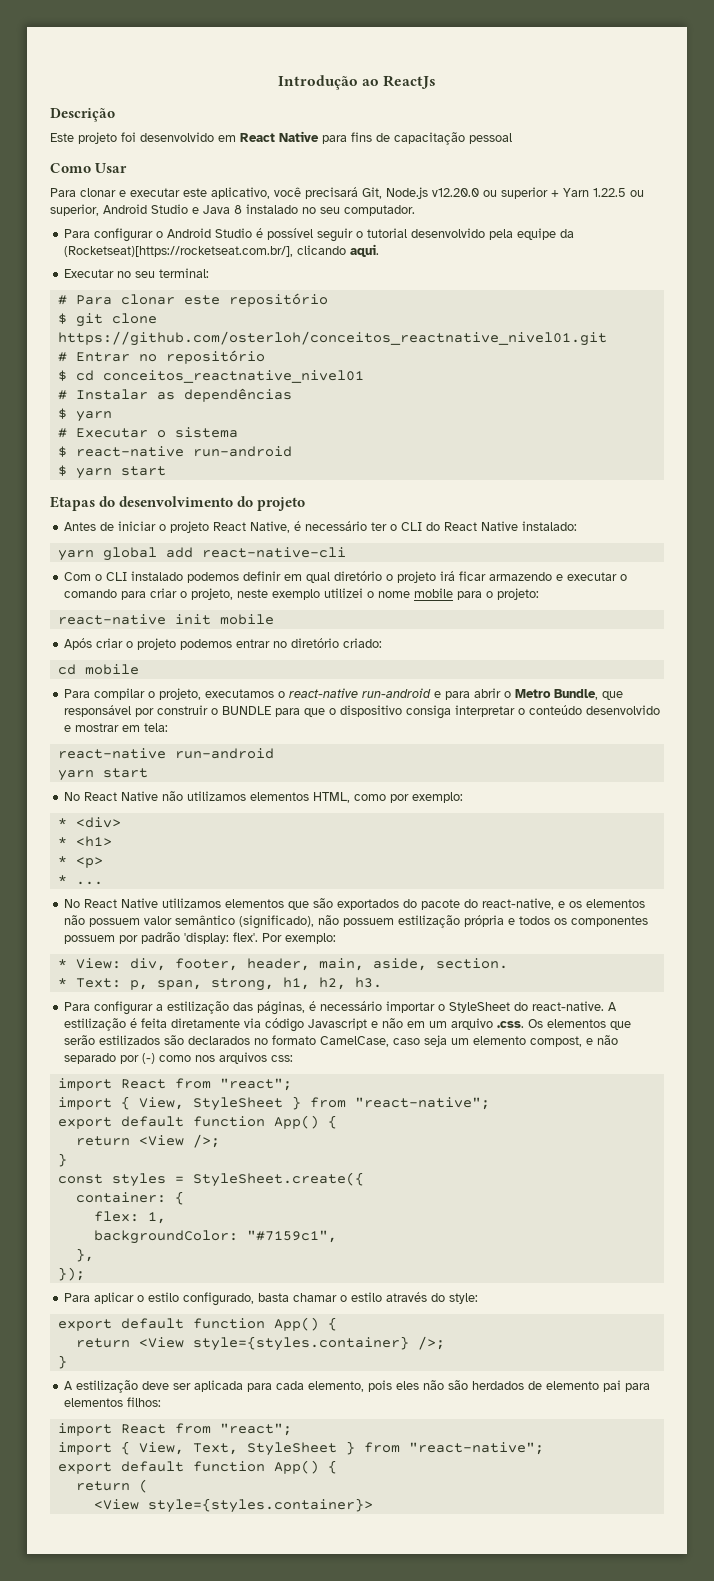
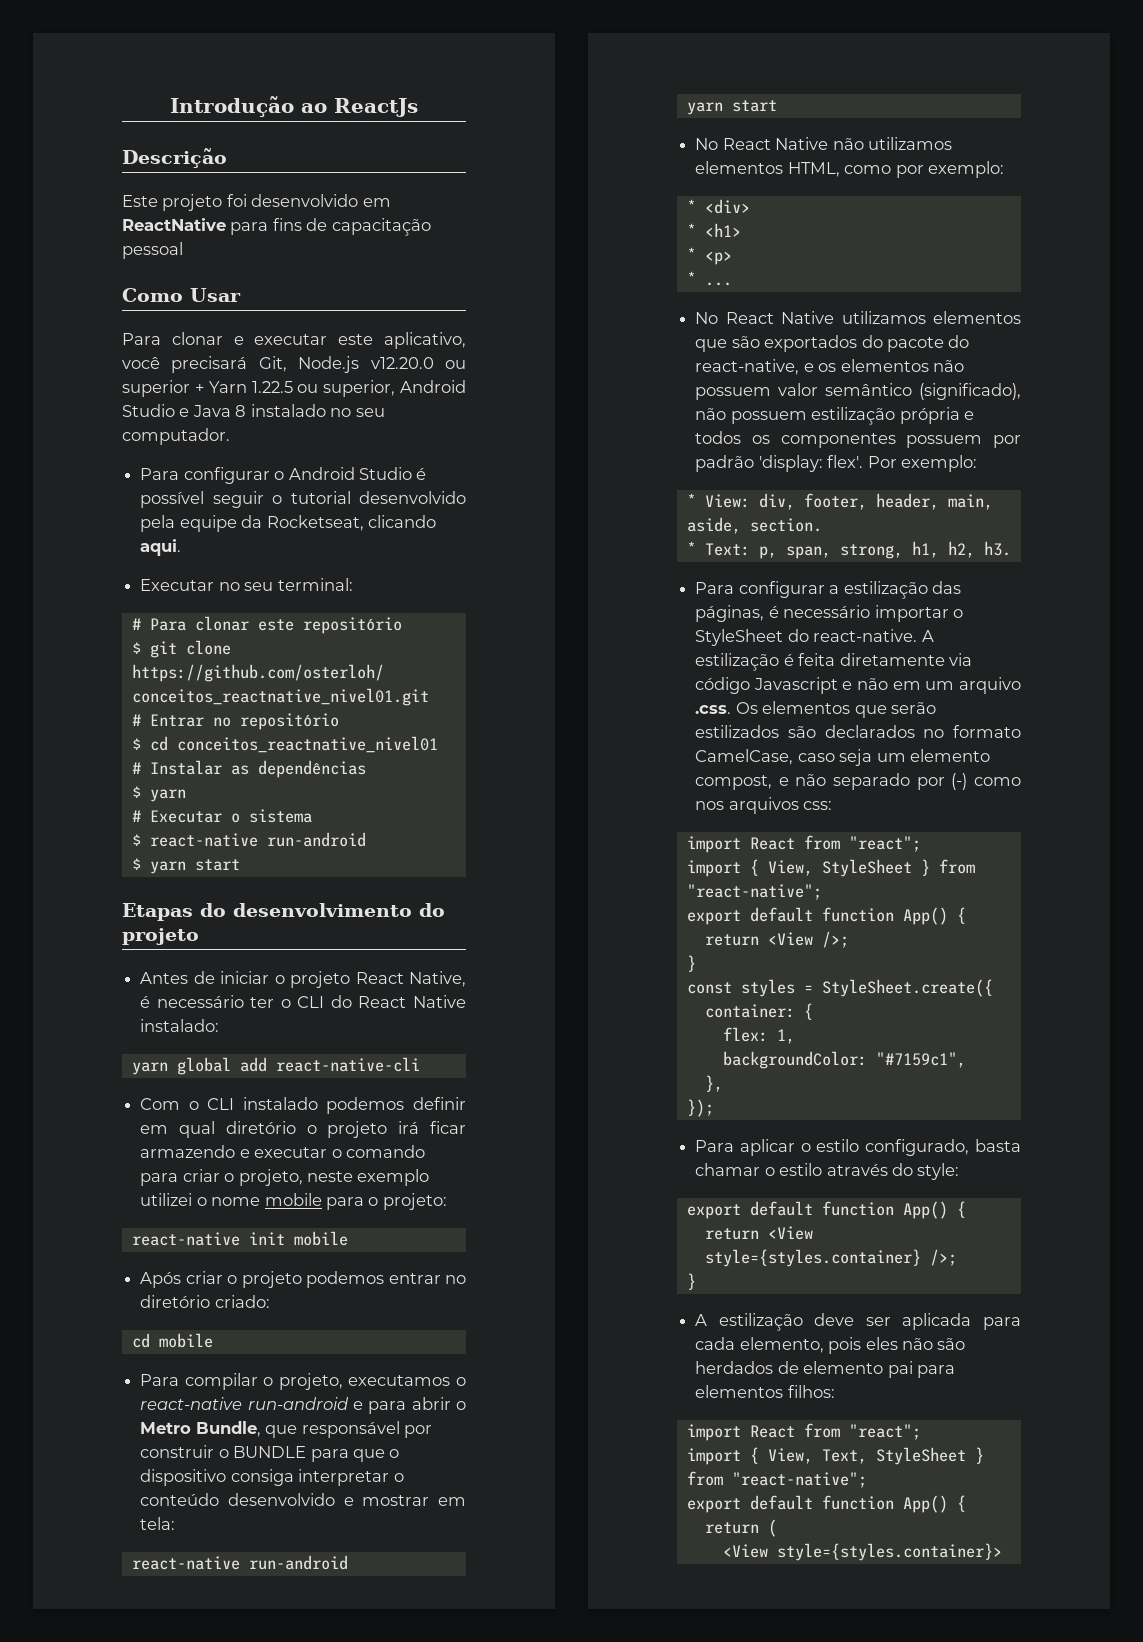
[240,131,319,142] React Native -> [122,218,226,231] ReactNative
[64,246,294,257] (Rocketseat)[https://rocketseat.com.br/], -> [266,515,364,531] Rocketseat,

